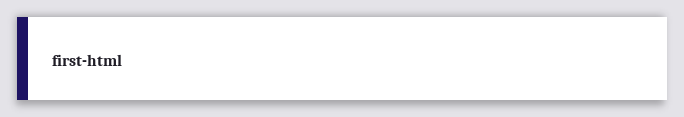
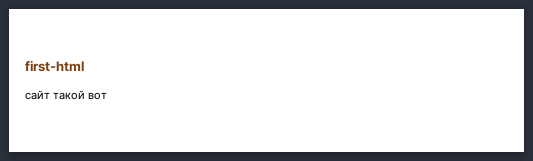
(122, 60) none -> [25,90,108,100] // сайт такой вот

